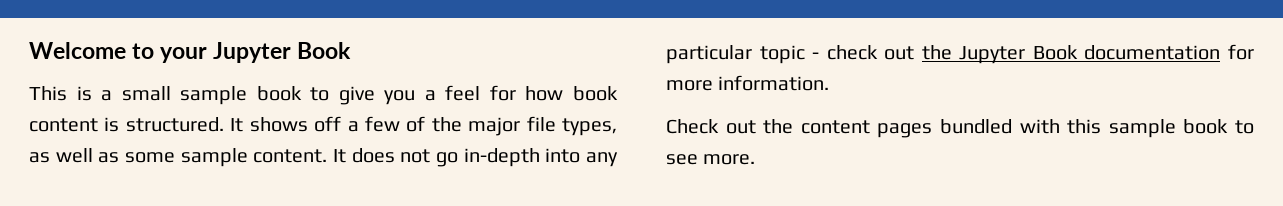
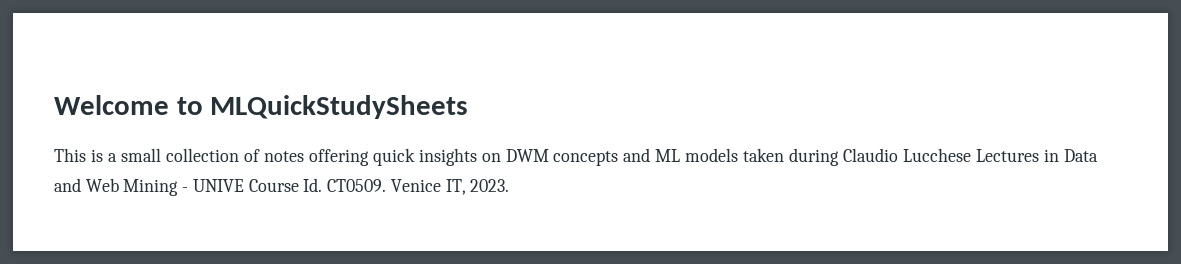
[160,42,352,63] your Jupyter Book -> [210,95,469,119] MLQuickStudySheets
[180,85,619,105] [29,116,618,136] [29,148,618,167] [666,44,1254,64] [666,75,830,91] [666,119,1254,138] [666,154,756,165] sample book to give you a feel for how book content is structured. It shows off a few of the major file types, as well as some sample content. It does not go in-depth into any particular topic - check out the Jupyter Book documentation for more information. // Check out the content pages bundled with this sample book to see more. -> [165,148,1099,166] [54,178,510,196] collection of notes offering quick insights on DWM concepts and ML models taken during Claudio Lucchese Lectures in Data and Web Mining - UNIVE Course Id. CT0509. Venice IT, 2023.

